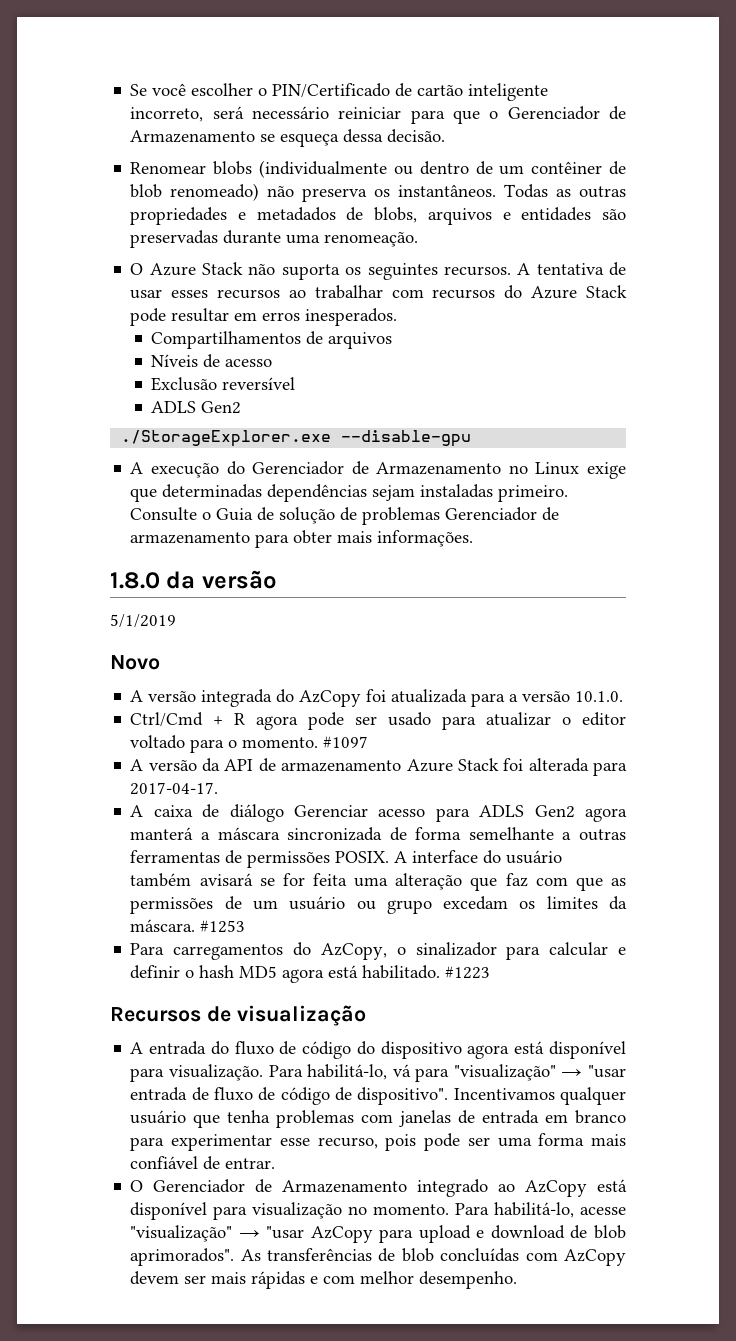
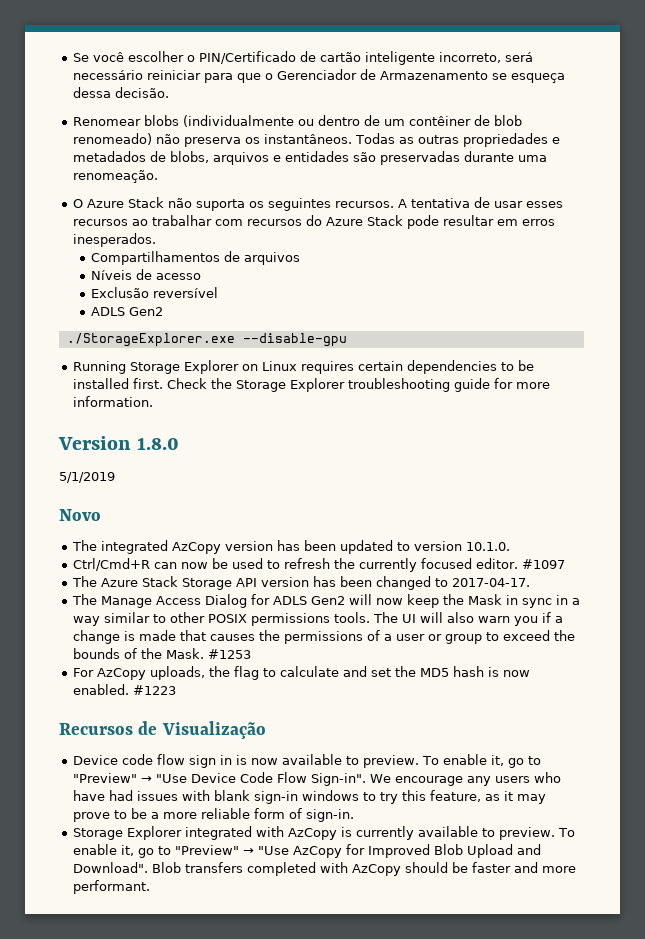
[130,461,626,479] [130,484,569,502] [130,507,560,525] [130,530,474,548] A execução do Gerenciador de Armazenamento no Linux exige que determinadas dependências sejam instaladas primeiro. Consulte o Guia de solução de problemas Gerenciador de armazenamento para obter mais informações. // -> [73,360,535,374] [73,378,551,392] [73,396,154,407] [58,436,131,450] Running Storage Explorer on Linux requires certain dependencies to be installed first. Check the Storage Explorer troubleshooting guide for more information. // Version
[166,570,277,589] da versão -> (180, 443) none
[130,689,624,707] [130,712,626,730] [130,735,369,753] [130,758,627,776] [130,782,219,795] [130,804,627,822] [130,827,626,841] [130,850,563,868] [130,873,626,891] [130,896,627,914] [130,919,246,933] [130,942,626,960] [130,965,491,983] [110,1005,366,1026] [130,1041,626,1059] [130,1064,626,1082] [130,1087,626,1105] [130,1110,626,1128] [130,1133,626,1151] [130,1156,276,1170] [130,1179,627,1197] [130,1202,626,1220] [130,1225,626,1243] [130,1248,626,1266] [130,1271,518,1289] A versão integrada do AzCopy foi atualizada para a versão 10.1.0. // Ctrl/Cmd + R agora pode ser usado para atualizar o editor voltado para o momento. #1097 // A versão da API de armazenamento Azure Stack foi alterada para 2017-04-17. // A caixa de diálogo Gerenciar acesso para ADLS Gen2 agora manterá a máscara sincronizada de forma semelhante a outras ferramentas de permissões POSIX. A interface do usuário também avisará se for feita uma alteração que faz com que as permissões de um usuário ou grupo excedam os limites da máscara. #1253 // Para carregamentos do AzCopy, o sinalizador para calcular e definir o hash MD5 agora está habilitado. #1223 // Recursos de visualização // A entrada do fluxo de código do dispositivo agora está disponível para visualização. Para habilitá-lo, vá para "visualização" → "usar entrada de fluxo de código de dispositivo". Incentivamos qualquer usuário que tenha problemas com janelas de entrada em branco para experimentar esse recurso, pois pode ser uma forma mais confiável de entrar. // O Gerenciador de Armazenamento integrado ao AzCopy está disponível para visualização no momento. Para habilitá-lo, acesse "visualização" → "usar AzCopy para upload e download de blob aprimorados". As transferências de blob concluídas com AzCopy devem ser mais rápidas e com melhor desempenho. -> [72,540,511,554] [73,558,566,572] [72,576,531,590] [72,594,581,608] [73,612,564,626] [73,630,576,644] [73,648,252,659] [73,666,531,680] [73,684,177,695] [59,721,266,739] [73,754,542,768] [73,772,562,786] [73,790,547,804] [73,808,355,822] [73,826,576,840] [73,844,542,858] [73,862,577,876] [73,880,151,894] The integrated AzCopy version has been updated to version 10.1.0. // Ctrl/Cmd+R can now be used to refresh the currently focused editor. #1097 // The Azure Stack Storage API version has been changed to 2017-04-17. // The Manage Access Dialog for ADLS Gen2 will now keep the Mask in sync in a way similar to other POSIX permissions tools. The UI will also warn you if a change is made that causes the permissions of a user or group to exceed the bounds of the Mask. #1253 // For AzCopy uploads, the flag to calculate and set the MD5 hash is now enabled. #1223 // Recursos de Visualização // Device code flow sign in is now available to preview. To enable it, go to "Preview" → "Use Device Code Flow Sign-in". We encourage any users who have had issues with blank sign-in windows to try this feature, as it may prove to be a more reliable form of sign-in. // Storage Explorer integrated with AzCopy is currently available to preview. To enable it, go to "Preview" → "Use AzCopy for Improved Blob Upload and Download". Blob transfers completed with AzCopy should be faster and more performant.

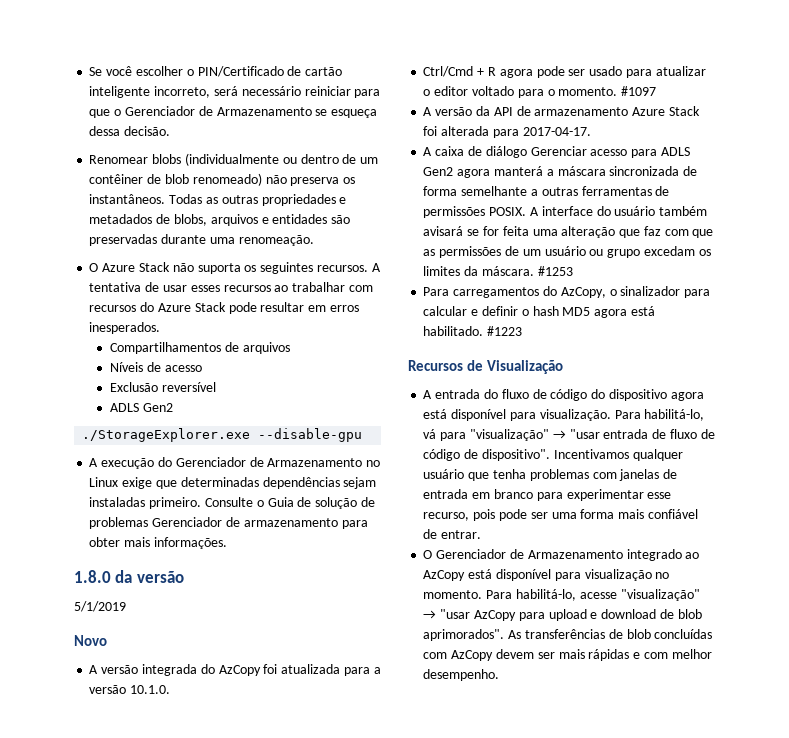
[73,360,535,374] [73,378,551,392] [73,396,154,407] [58,436,131,450] Running Storage Explorer on Linux requires certain dependencies to be installed first. Check the Storage Explorer troubleshooting guide for more information. // Version -> [89,457,381,469] [89,477,377,489] [89,497,375,509] [89,517,368,529] [89,537,227,549] A execução do Gerenciador de Armazenamento no Linux exige que determinadas dependências sejam instaladas primeiro. Consulte o Guia de solução de problemas Gerenciador de armazenamento para obter mais informações. //
(180, 443) none -> [115,570,184,583] da versão
[72,540,511,554] [73,558,566,572] [72,576,531,590] [72,594,581,608] [73,612,564,626] [73,630,576,644] [73,648,252,659] [73,666,531,680] [73,684,177,695] [59,721,266,739] [73,754,542,768] [73,772,562,786] [73,790,547,804] [73,808,355,822] [73,826,576,840] [73,844,542,858] [73,862,577,876] [73,880,151,894] The integrated AzCopy version has been updated to version 10.1.0. // Ctrl/Cmd+R can now be used to refresh the currently focused editor. #1097 // The Azure Stack Storage API version has been changed to 2017-04-17. // The Manage Access Dialog for ADLS Gen2 will now keep the Mask in sync in a way similar to other POSIX permissions tools. The UI will also warn you if a change is made that causes the permissions of a user or group to exceed the bounds of the Mask. #1253 // For AzCopy uploads, the flag to calculate and set the MD5 hash is now enabled. #1223 // Recursos de Visualização // Device code flow sign in is now available to preview. To enable it, go to "Preview" → "Use Device Code Flow Sign-in". We encourage any users who have had issues with blank sign-in windows to try this feature, as it may prove to be a more reliable form of sign-in. // Storage Explorer integrated with AzCopy is currently available to preview. To enable it, go to "Preview" → "Use AzCopy for Improved Blob Upload and Download". Blob transfers completed with AzCopy should be faster and more performant. -> [89,664,381,676] [89,685,171,694] [423,66,706,78] [423,86,657,98] [423,106,700,116] [423,126,591,138] [423,146,690,158] [423,166,698,178] [423,186,670,196] [423,206,708,218] [423,226,714,238] [423,246,711,258] [423,266,573,276] [423,286,711,298] [423,306,655,318] [423,326,523,336] [408,360,564,374] [423,389,704,401] [423,409,705,421] [423,429,715,441] [423,449,683,461] [423,469,678,481] [423,489,672,501] [423,509,698,521] [423,529,482,539] [423,549,700,561] [423,569,670,581] [423,589,700,601] [423,609,702,621] [423,629,713,641] [423,649,712,661] [423,669,500,681] A versão integrada do AzCopy foi atualizada para a versão 10.1.0. // Ctrl/Cmd + R agora pode ser usado para atualizar o editor voltado para o momento. #1097 // A versão da API de armazenamento Azure Stack foi alterada para 2017-04-17. // A caixa de diálogo Gerenciar acesso para ADLS Gen2 agora manterá a máscara sincronizada de forma semelhante a outras ferramentas de permissões POSIX. A interface do usuário também avisará se for feita uma alteração que faz com que as permissões de um usuário ou grupo excedam os limites da máscara. #1253 // Para carregamentos do AzCopy, o sinalizador para calcular e definir o hash MD5 agora está habilitado. #1223 // Recursos de Visualização // A entrada do fluxo de código do dispositivo agora está disponível para visualização. Para habilitá-lo, vá para "visualização" → "usar entrada de fluxo de código de dispositivo". Incentivamos qualquer usuário que tenha problemas com janelas de entrada em branco para experimentar esse recurso, pois pode ser uma forma mais confiável de entrar. // O Gerenciador de Armazenamento integrado ao AzCopy está disponível para visualização no momento. Para habilitá-lo, acesse "visualização" → "usar AzCopy para upload e download de blob aprimorados". As transferências de blob concluídas com AzCopy devem ser mais rápidas e com melhor desempenho.

